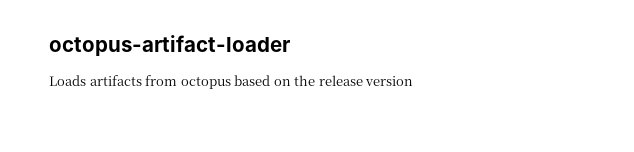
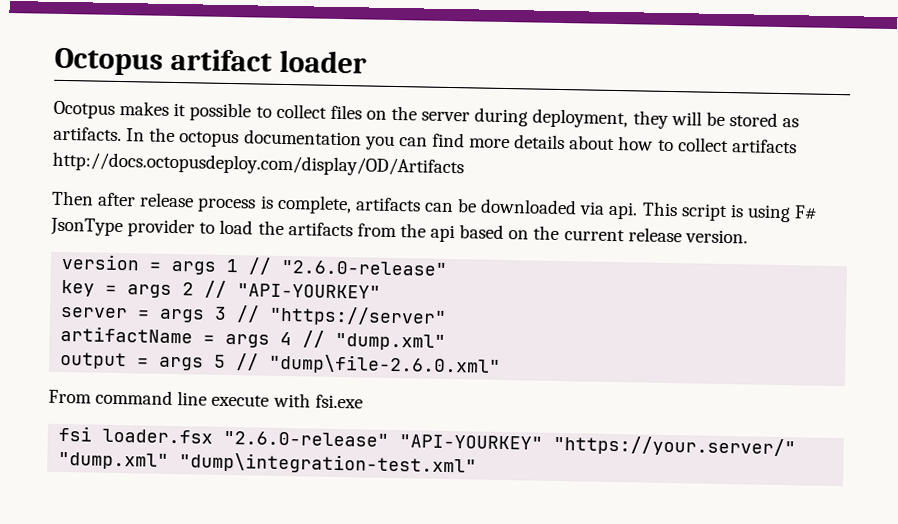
[49,35,290,56] [49,75,414,89] octopus-artifact-loader // Loads artifacts from octopus based on the release version -> [54,47,367,76] [53,100,800,129] [53,126,797,154] [52,151,464,178] [51,190,819,223] [50,217,748,244] [61,253,448,276] [61,279,382,299] [60,305,448,327] [60,325,447,351] [60,351,502,376] [48,389,363,409] [58,425,797,458] [58,451,478,476] Octopus artifact loader // Ocotpus makes it possible to collect files on the server during deployment, they will be stored as artifacts. In the octopus documentation you can find more details about how to collect artifacts http://docs.octopusdeploy.com/display/OD/Artifacts // Then after release process is complete, artifacts can be downloaded via api. This script is using F# JsonType provider to load the artifacts from the api based on the current release version. // version = args 1 // "2.6.0-release" // key = args 2 // "API-YOURKEY" // server = args 3 // "https://server" // artifactName = args 4 // "dump.xml" // output = args 5 // "dump\file-2.6.0.xml" // From command line execute with fsi.exe // fsi loader.fsx "2.6.0-release" "API-YOURKEY" "https://your.server/" "dump.xml" "dump\integration-test.xml"

